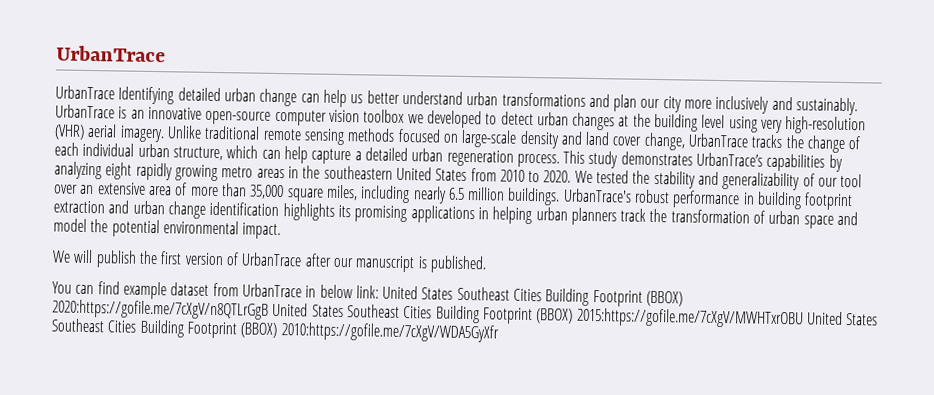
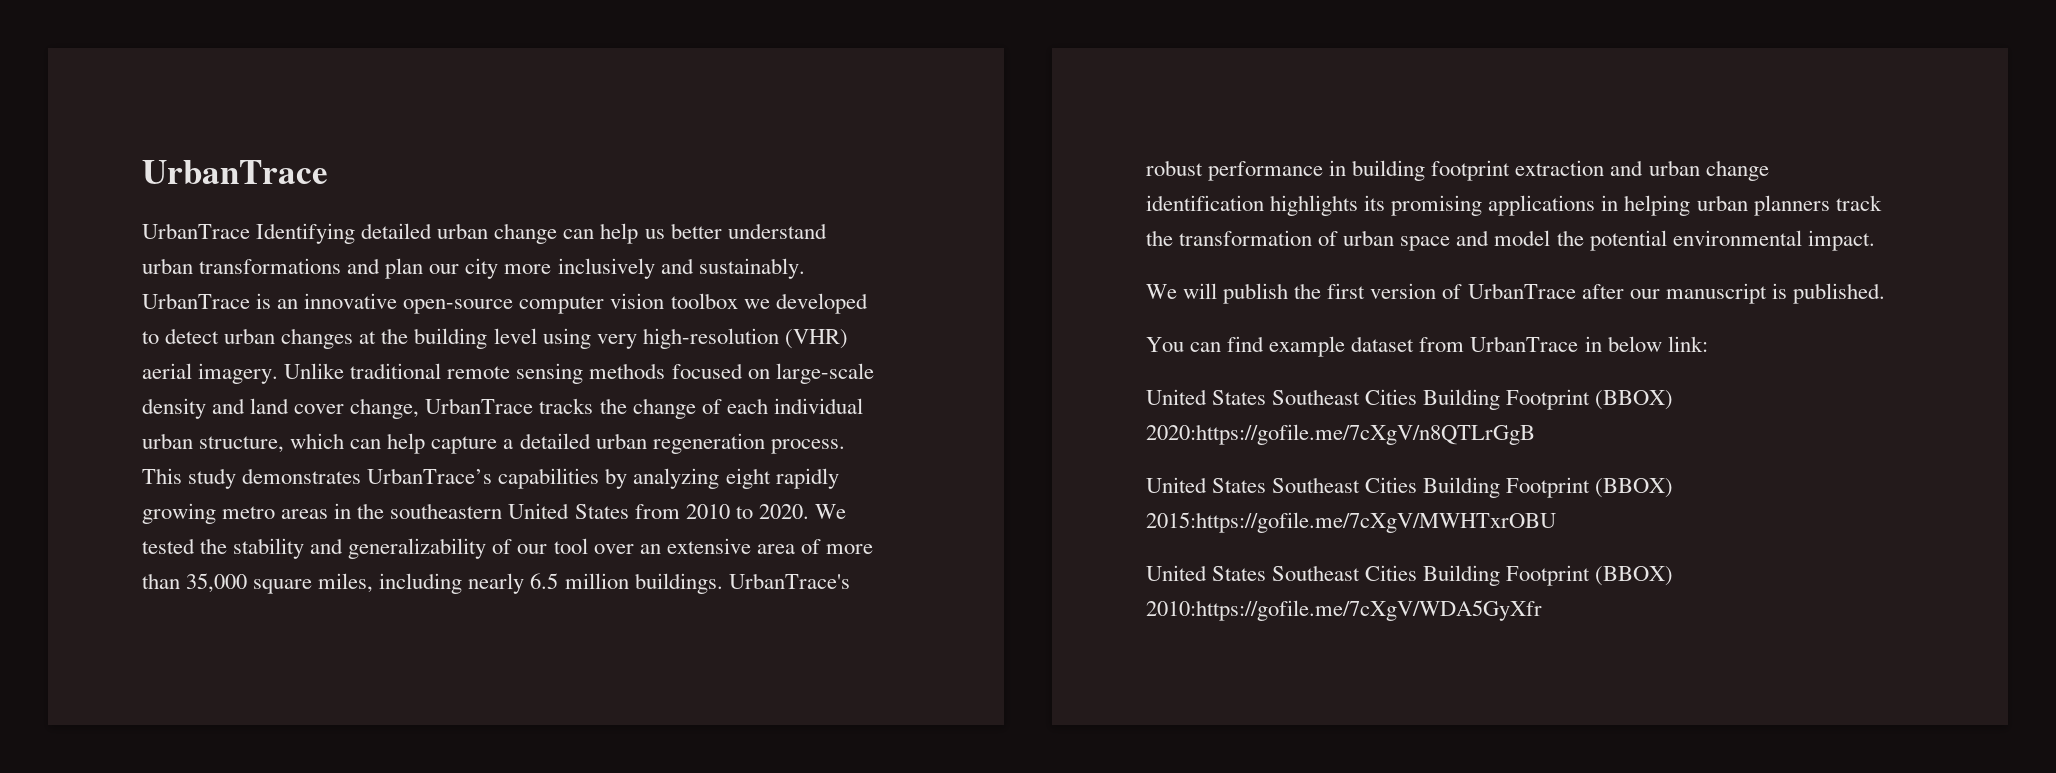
(379, 292) none -> (1708, 344) //
(269, 309) none -> (1535, 434) //
(804, 318) none -> (1556, 522) //

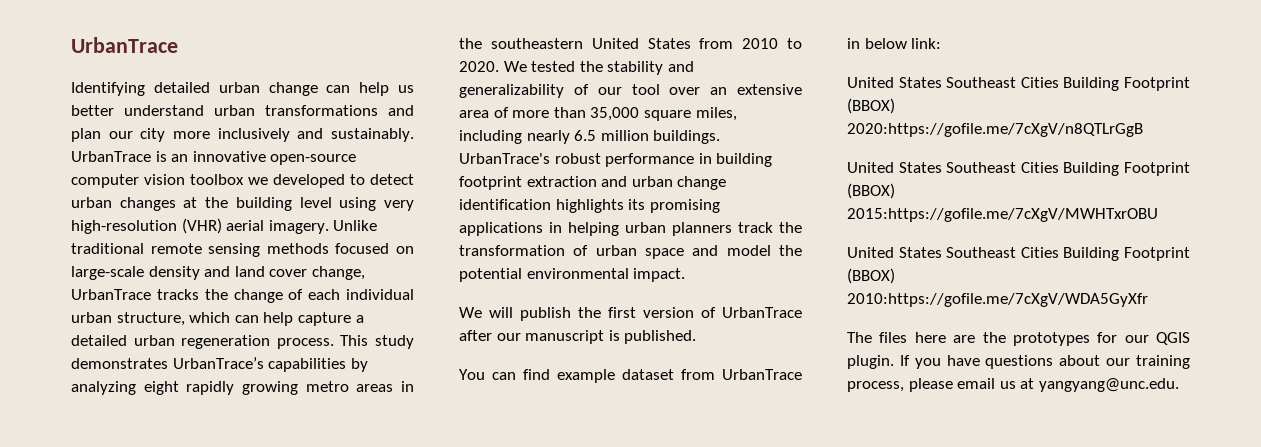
[142,223,250,239] UrbanTrace -> (178, 45) none
(1542, 610) none -> [847,332,1190,346] [847,355,1190,369] [847,378,1179,392] // The files here are the prototypes for our QGIS plugin. If you have questions about our training process, please email us at yangyang@unc.edu.

